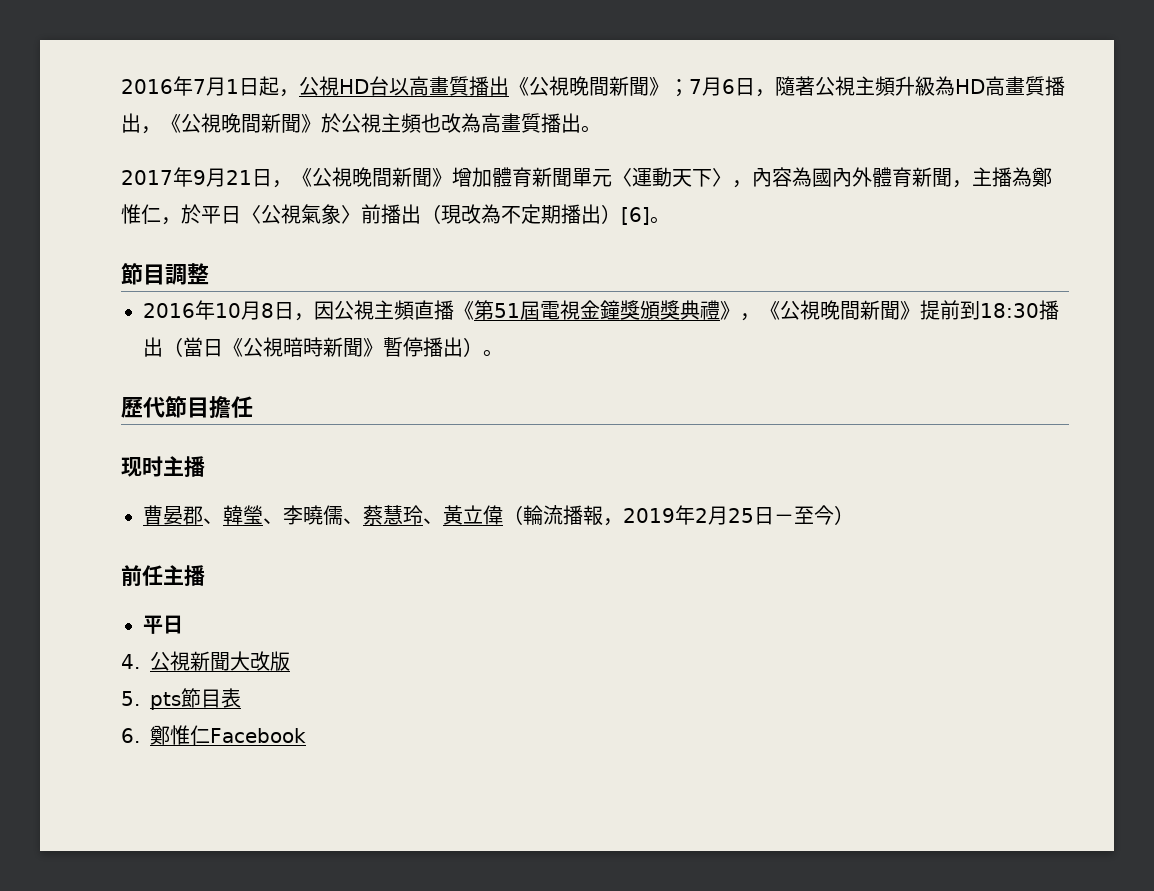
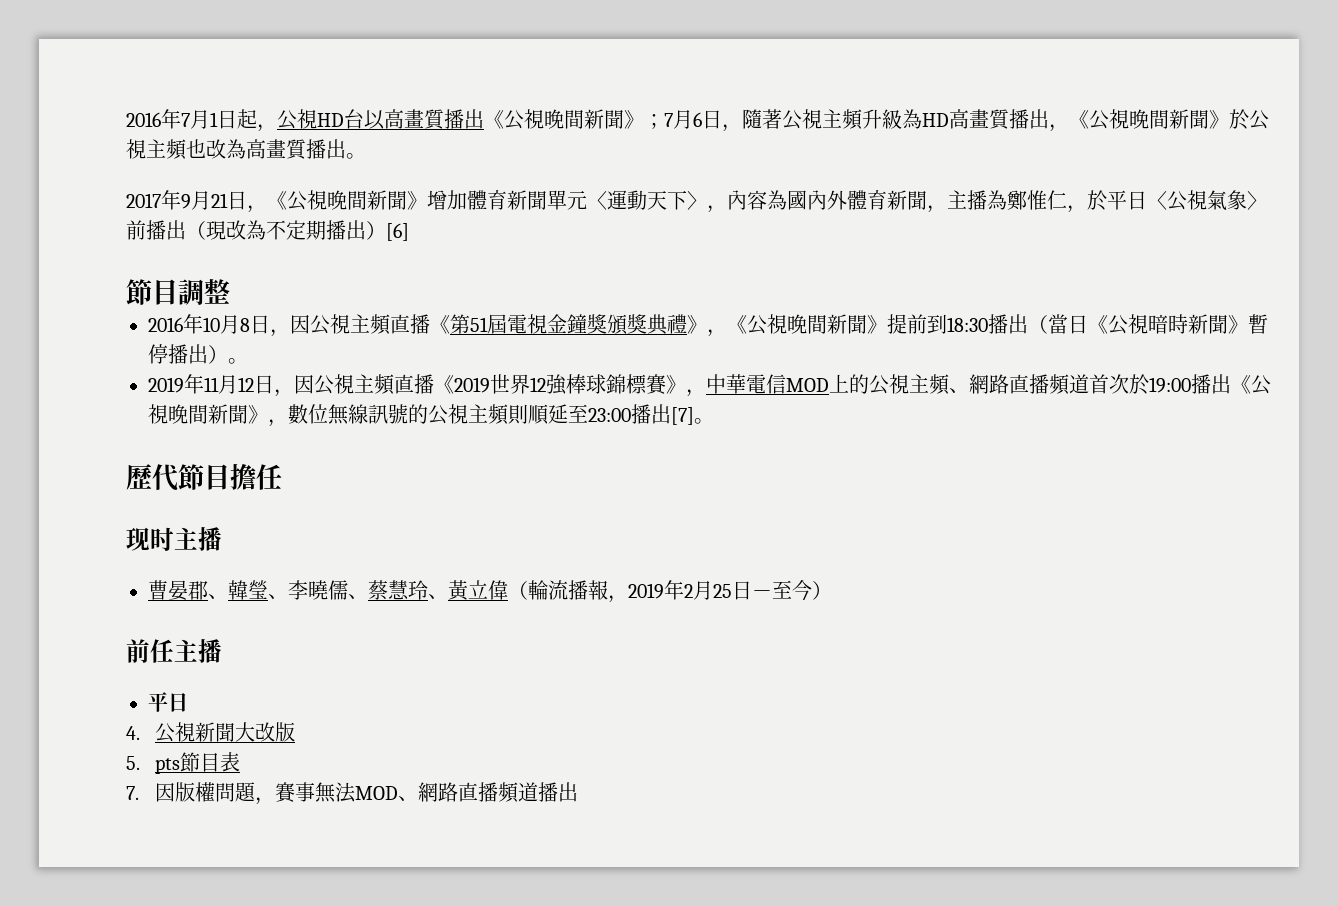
[650,216,670,224] 。 -> (409, 232) none
(503, 353) none -> [148,374,1271,397] [148,404,714,427] // 2019年11月12日，因公視主頻直播《2019世界12強棒球錦標賽》，中華電信MOD上的公視主頻、網路直播頻道首次於19:00播出《公視晚間新聞》，數位無線訊號的公視主頻則順延至23:00播出[7]。
[121,725,306,745] 6.鄭惟仁Facebook -> [126,782,578,805] 7.因版權問題，賽事無法MOD、網路直播頻道播出

